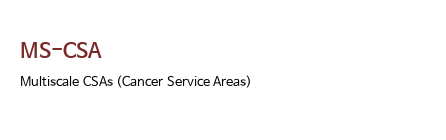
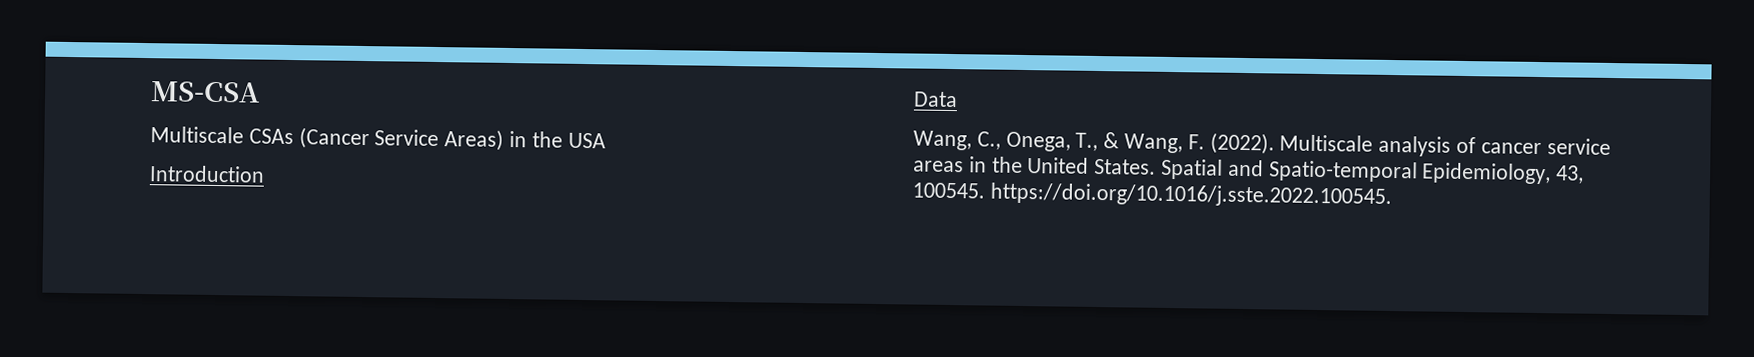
(253, 81) none -> [509,130,606,149] [149,165,265,183] [913,91,958,108] [913,130,1611,157] [913,156,1585,185] [912,182,1392,209] in the USA // Introduction // Data // Wang, C., Onega, T., & Wang, F. (2022). Multiscale analysis of cancer service areas in the United States. Spatial and Spatio-temporal Epidemiology, 43, 100545. https://doi.org/10.1016/j.sste.2022.100545.

